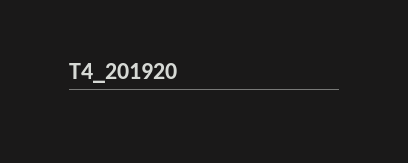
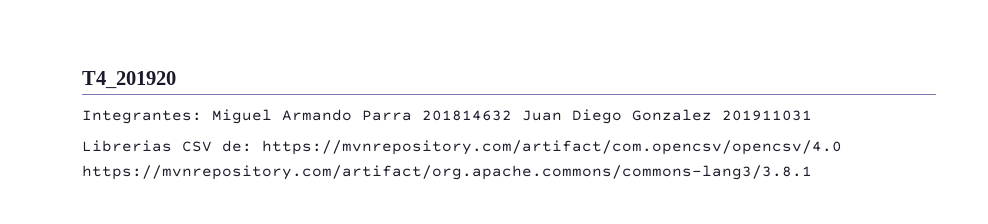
(177, 73) none -> [82,109,812,124] [82,140,842,155] [82,165,812,180] // Integrantes: Miguel Armando Parra 201814632 Juan Diego Gonzalez 201911031 // Librerias CSV de: https://mvnrepository.com/artifact/com.opencsv/opencsv/4.0 https://mvnrepository.com/artifact/org.apache.commons/commons-lang3/3.8.1

